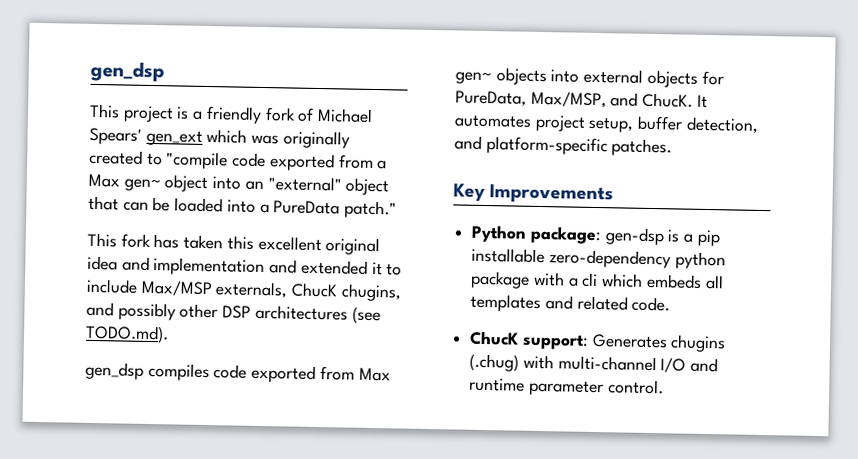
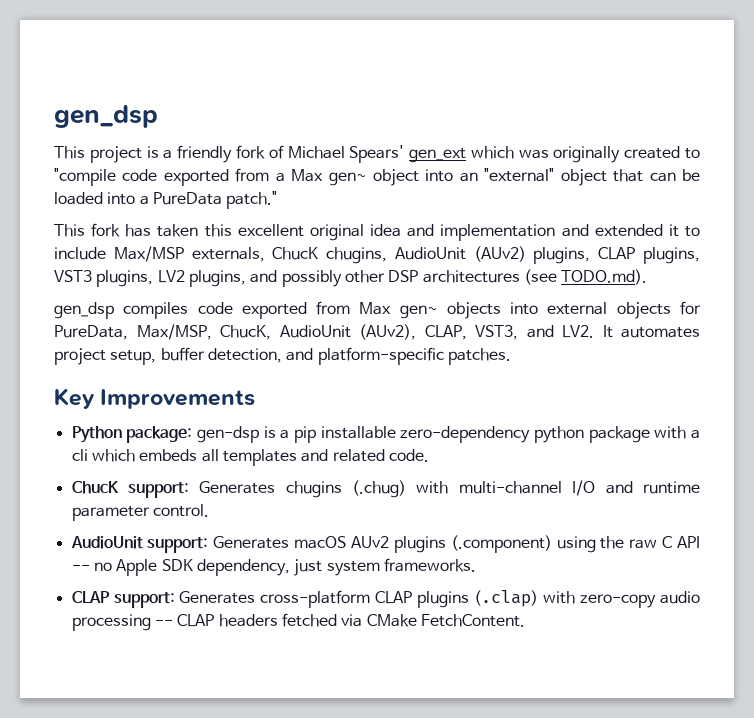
(402, 292) none -> [394,246,700,264] [54,270,246,287] AudioUnit (AUv2) plugins, CLAP plugins, VST3 plugins, LV2 plugins,
[610,92,694,108] and ChucK. -> [220,324,595,340] ChucK, AudioUnit (AUv2), CLAP, VST3, and LV2.
(664, 387) none -> [70,535,701,553] [71,558,476,576] [71,590,700,608] [71,613,525,631] // AudioUnit support: Generates macOS AUv2 plugins (.component) using the raw C API -- no Apple SDK dependency, just system frameworks. // CLAP support: Generates cross-platform CLAP plugins (.clap) with zero-copy audio processing -- CLAP headers fetched via CMake FetchContent.

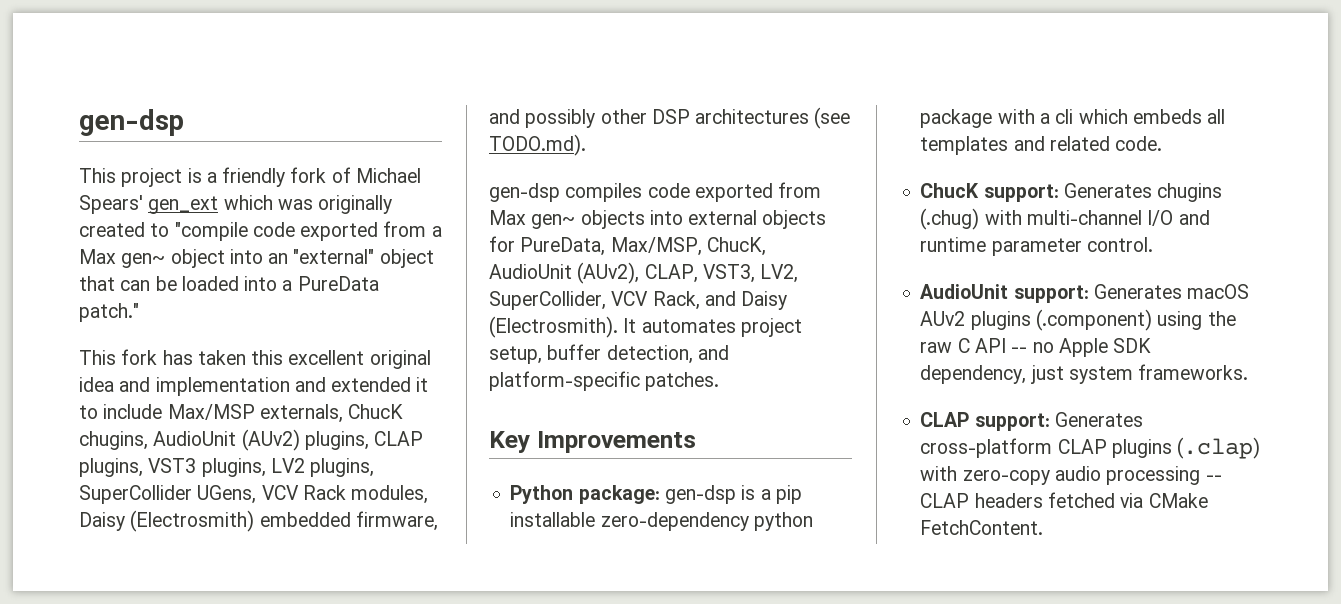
[54,105,158,128] gen_dsp -> [79,109,184,136] gen-dsp
(246, 278) none -> [79,485,429,504] [79,510,438,532] SuperCollider UGens, VCV Rack modules, Daisy (Electrosmith) embedded firmware,
[54,302,114,319] gen_dsp -> [489,183,560,202] gen-dsp
[526,325,595,338] and LV2. -> [760,264,799,283] [489,291,788,310] [489,316,618,338] LV2, SuperCollider, VCV Rack, and Daisy (Electrosmith).

